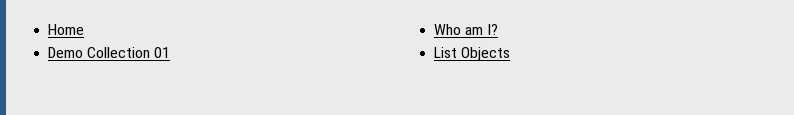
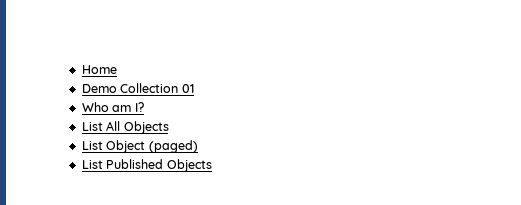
[461,47,511,61] Objects -> [106,121,169,134] [81,140,198,153] [81,159,212,172] All Objects // List Object (paged) // List Published Objects

